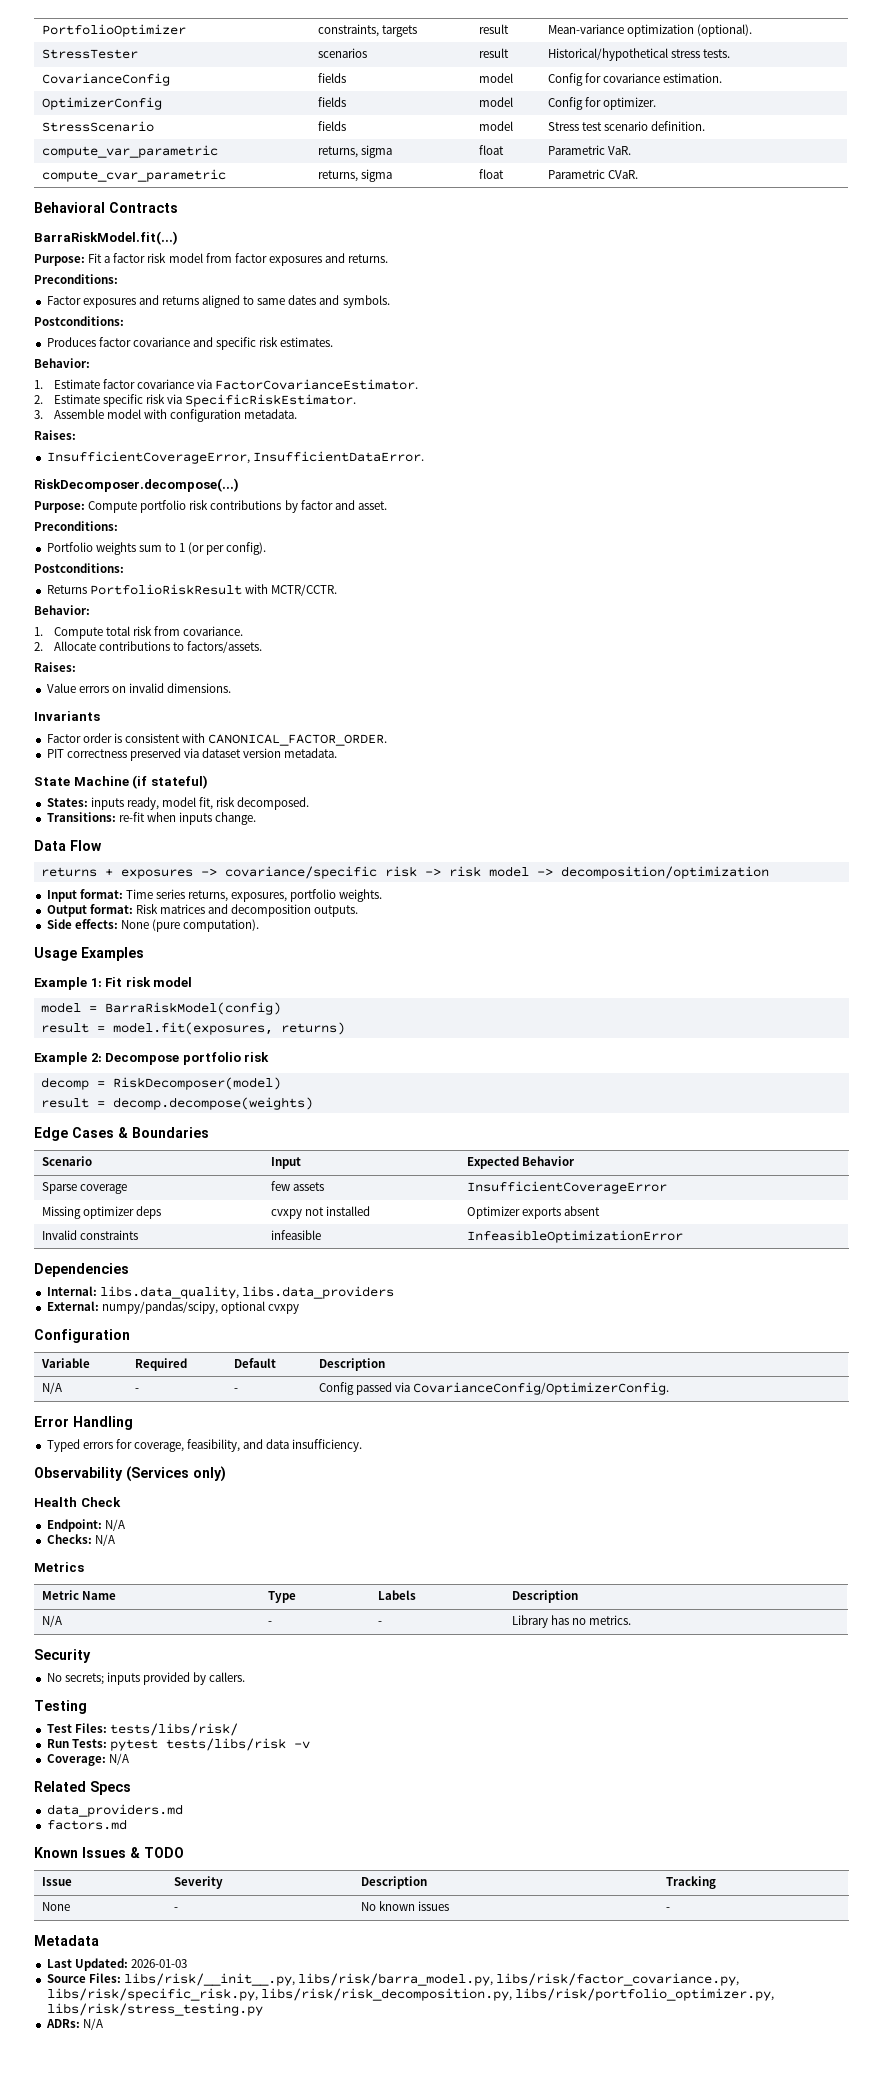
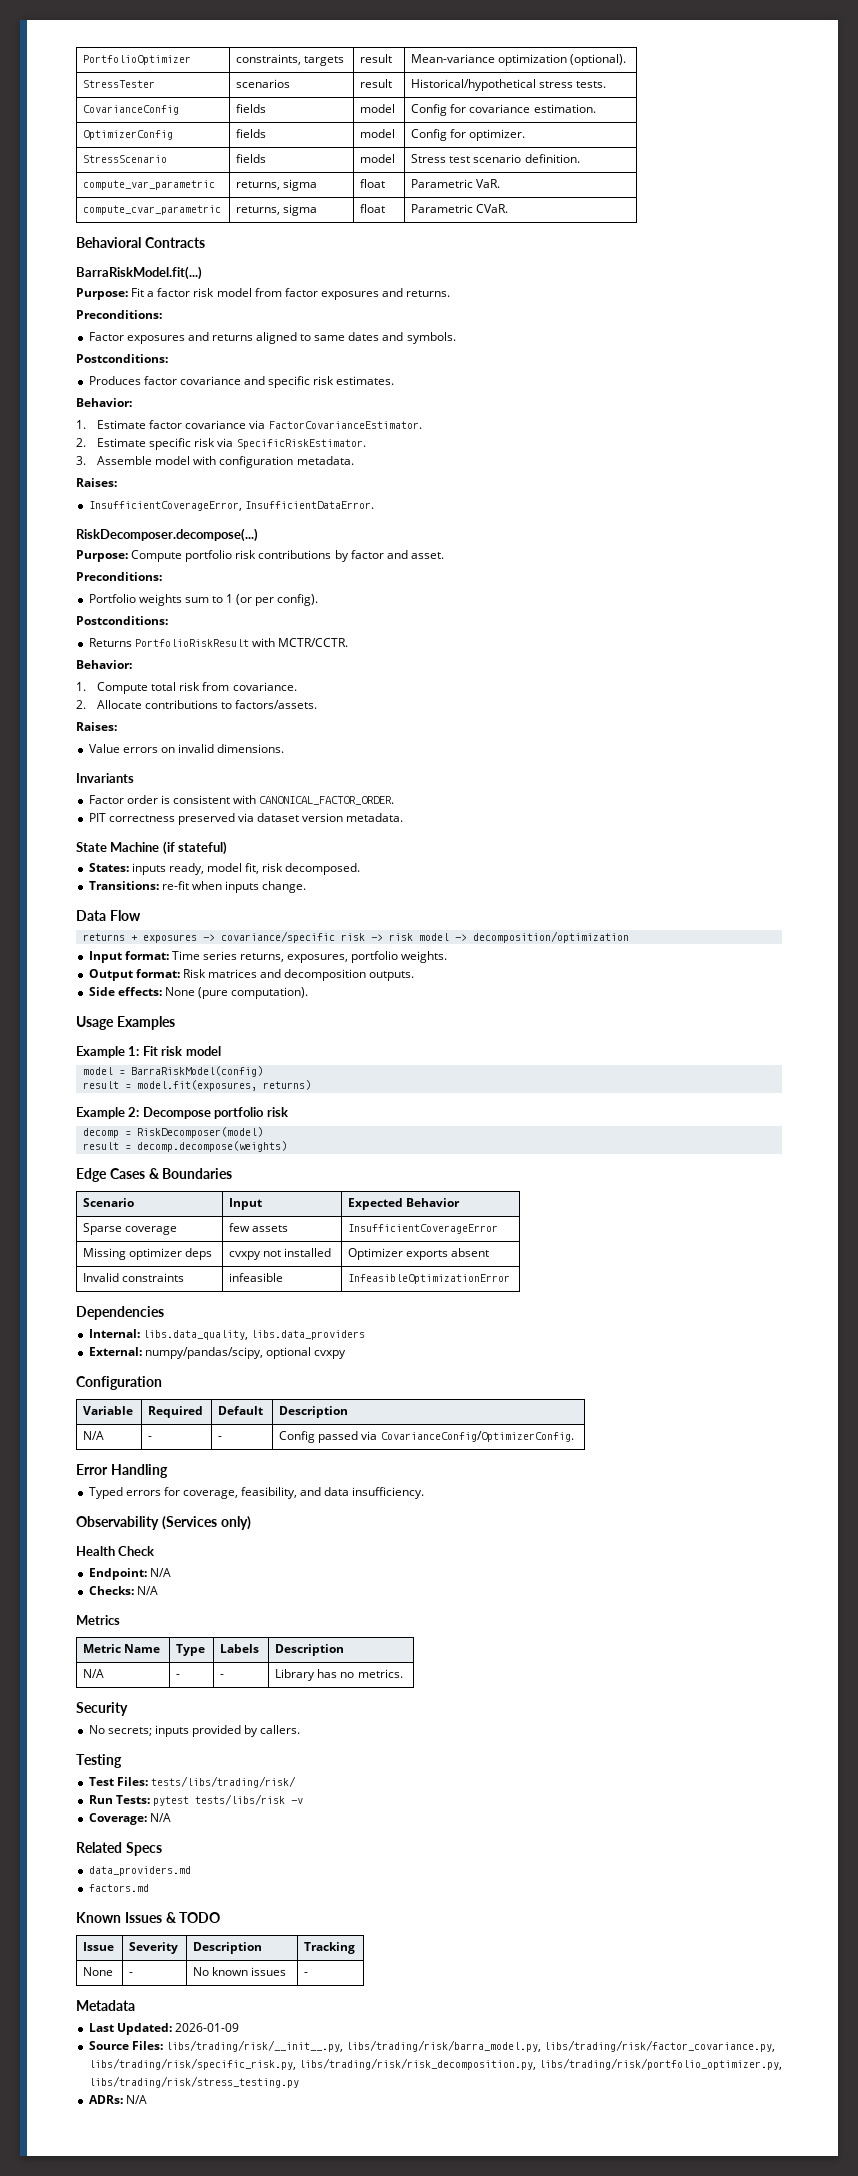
[109,1723,238,1736] tests/libs/risk/ -> [150,1776,296,1788] tests/libs/trading/risk/
[130,1959,187,1968] 2026-01-03 -> [174,2023,239,2032] 2026-01-09
[123,1973,740,1986] [46,1988,774,2001] [46,2003,263,2016] libs/risk/__init__.py, libs/risk/barra_model.py, libs/risk/factor_covariance.py, libs/risk/specific_risk.py, libs/risk/risk_decomposition.py, libs/risk/portfolio_optimizer.py, libs/risk/stress_testing.py -> [165,2040,776,2052] [88,2058,782,2070] [88,2076,299,2088] libs/trading/risk/__init__.py, libs/trading/risk/barra_model.py, libs/trading/risk/factor_covariance.py, libs/trading/risk/specific_risk.py, libs/trading/risk/risk_decomposition.py, libs/trading/risk/portfolio_optimizer.py, libs/trading/risk/stress_testing.py

